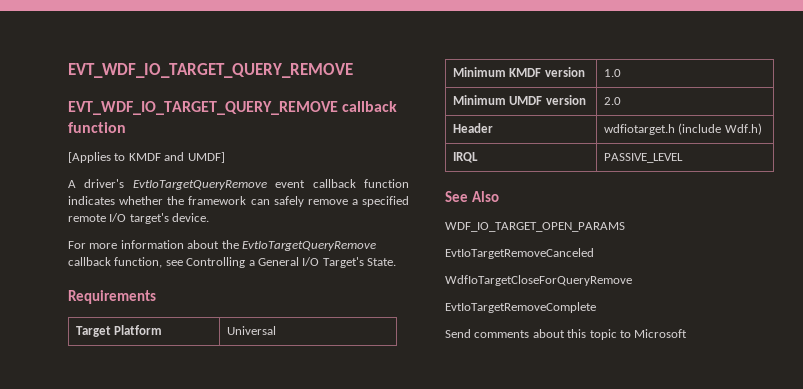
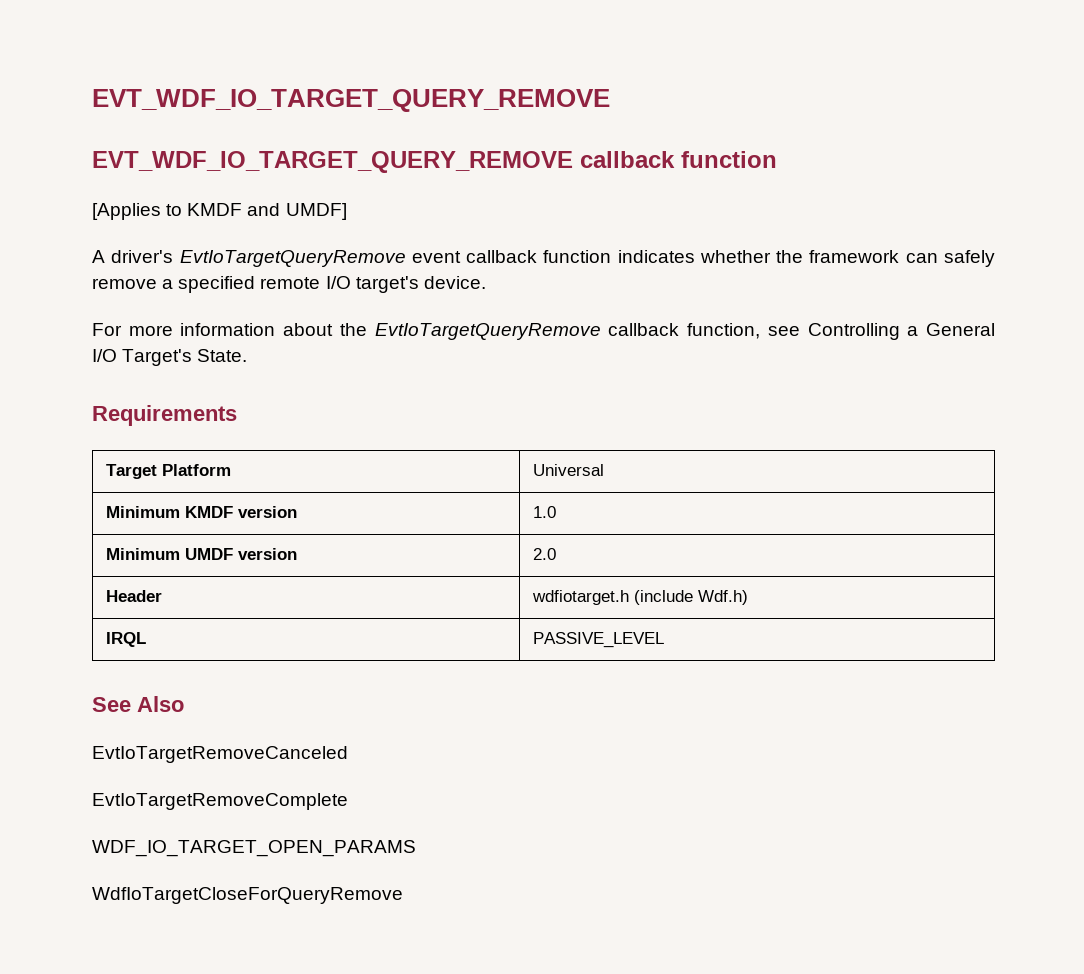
[445,222,625,232] // WDF_IO_TARGET_OPEN_PARAMS -> (184, 704) none
[445,275,632,286] // WdfIoTargetCloseForQueryRemove -> (348, 754) none
[445,329,688,340] Send comments about this topic to Microsoft -> [92,840,416,857] [92,887,403,904] WDF_IO_TARGET_OPEN_PARAMS // WdfIoTargetCloseForQueryRemove

